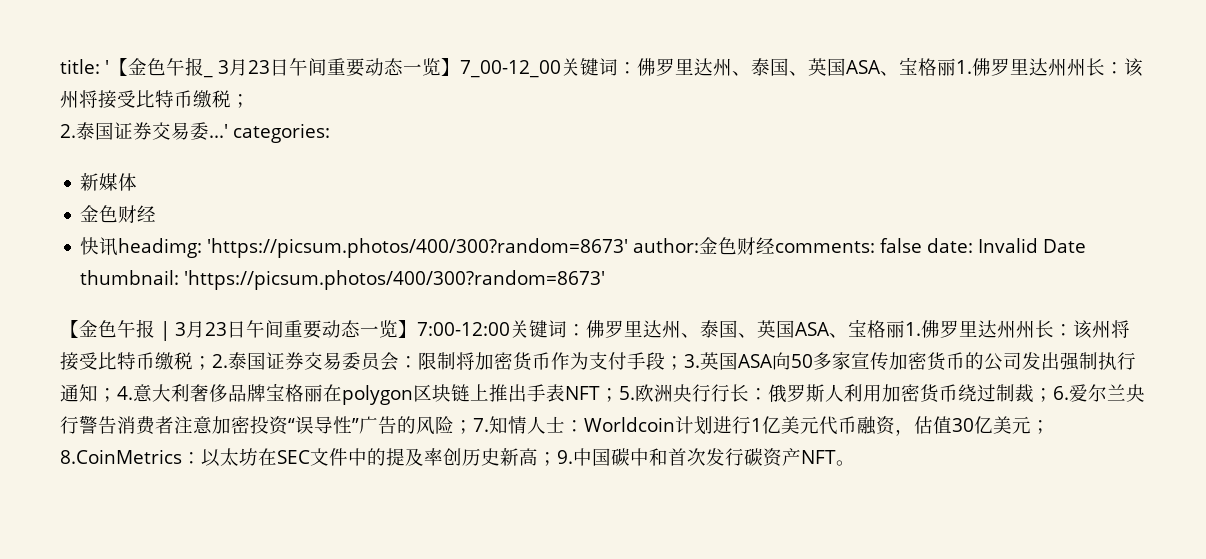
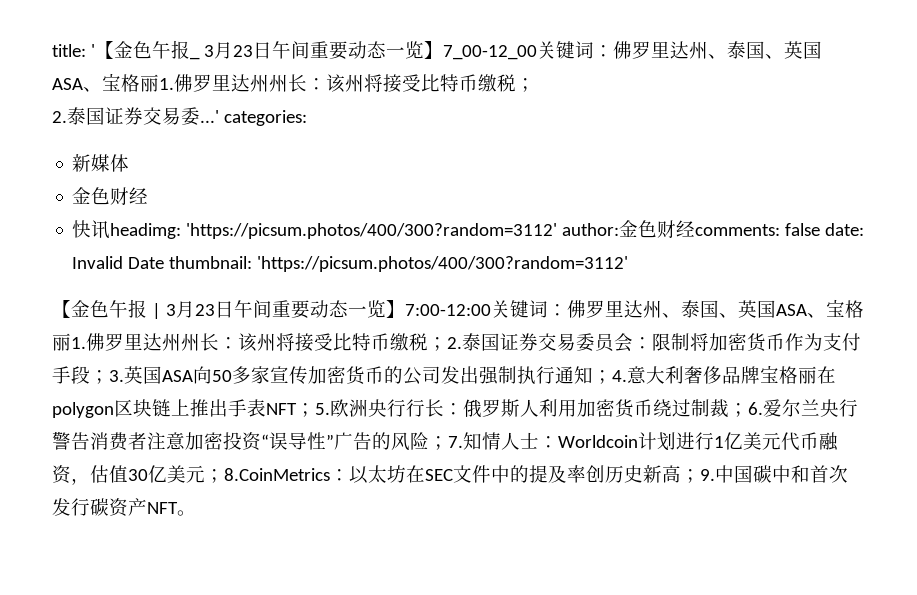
[207,238,629,258] 'https://picsum.photos/400/300?random=8673' -> [186,223,558,239] 'https://picsum.photos/400/300?random=3112'
[184,270,606,290] 'https://picsum.photos/400/300?random=8673' -> [257,256,629,272] 'https://picsum.photos/400/300?random=3112'

